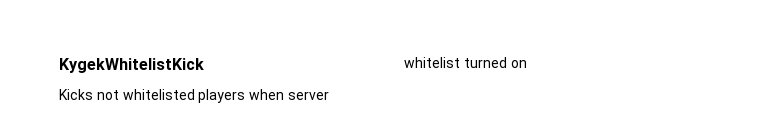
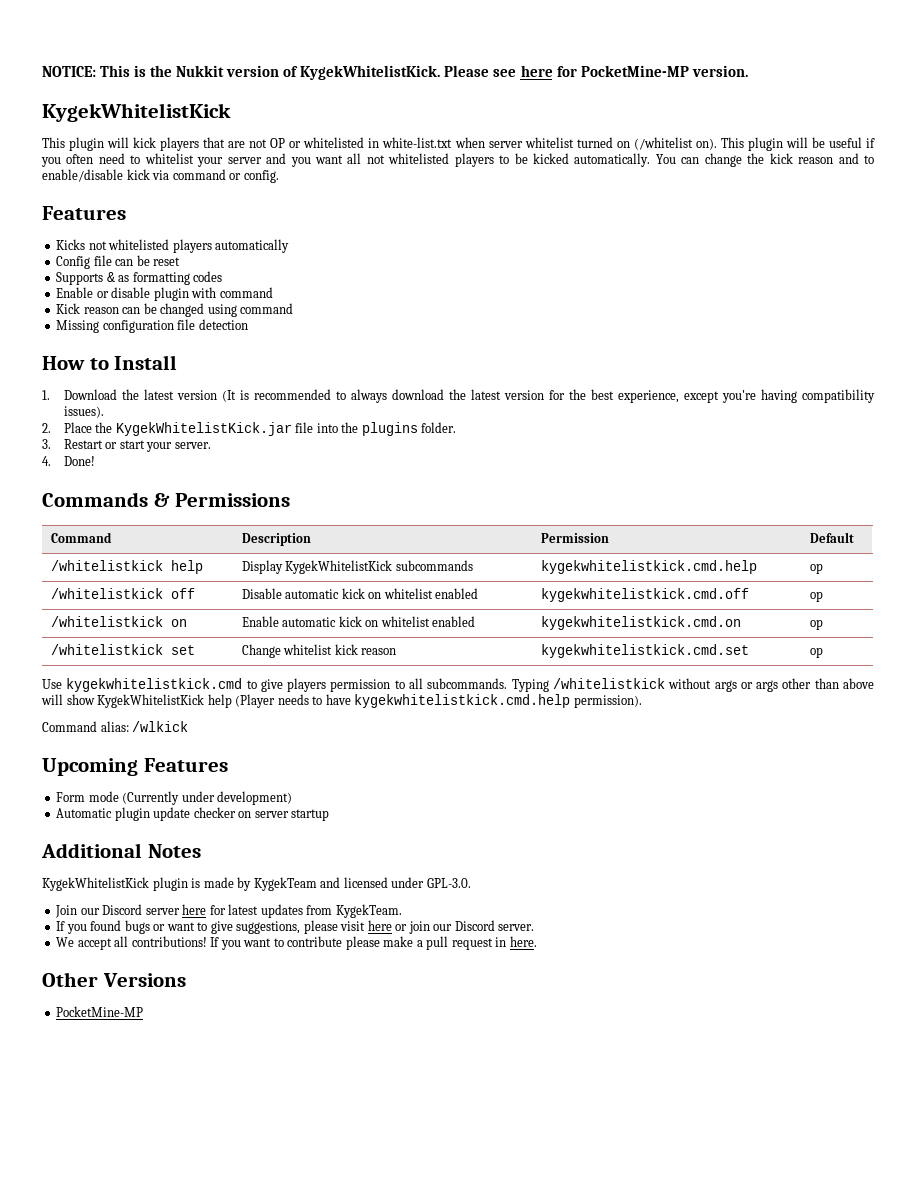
[59,58,204,73] [59,89,329,103] [404,57,527,68] KygekWhitelistKick // Kicks not whitelisted players when server whitelist turned on -> [42,65,748,80] [42,103,231,122] [42,137,875,151] [41,153,875,167] [42,169,279,183] [42,206,126,220] [56,239,290,253] [56,255,181,269] [56,271,223,285] [56,287,273,301] [56,303,294,317] [56,319,248,333] [42,355,178,370] [42,389,875,403] [63,406,104,418] [42,422,457,436] [42,439,211,452] [42,456,95,466] [42,492,291,507] [50,532,112,543] [241,533,311,546] [540,533,609,543] [809,532,854,543] [50,560,203,574] [241,560,473,574] [540,560,757,574] [809,563,823,574] [50,588,195,599] [241,588,479,599] [540,588,749,602] [809,591,823,602] [50,616,187,627] [241,616,476,627] [540,616,741,630] [809,619,823,630] [50,644,195,655] [241,644,397,658] [540,644,749,658] [809,647,823,658] [42,678,874,692] [41,694,642,708] [42,721,189,732] [42,758,228,776] [56,791,293,805] [56,807,330,821] [41,843,201,858] [42,877,471,891] [55,904,402,918] [56,920,535,934] [56,936,537,950] [42,972,186,987] [56,1006,144,1017] NOTICE: This is the Nukkit version of KygekWhitelistKick. Please see here for PocketMine-MP version. // KygekWhitelistKick // This plugin will kick players that are not OP or whitelisted in white-list.txt when server whitelist turned on (/whitelist on). This plugin will be useful if you often need to whitelist your server and you want all not whitelisted players to be kicked automatically. You can change the kick reason and to enable/disable kick via command or config. // Features // Kicks not whitelisted players automatically // Config file can be reset // Supports & as formatting codes // Enable or disable plugin with command // Kick reason can be changed using command // Missing configuration file detection // How to Install // 1. Download the latest version (It is recommended to always download the latest version for the best experience, except you're having compatibility issues). // 2. Place the KygekWhitelistKick.jar file into the plugins folder. // 3. Restart or start your server. // 4. Done! // Commands & Permissions // Command | Description | Permission | Default // /whitelistkick help | Display KygekWhitelistKick subcommands | kygekwhitelistkick.cmd.help | op // /whitelistkick off | Disable automatic kick on whitelist enabled | kygekwhitelistkick.cmd.off | op // /whitelistkick on | Enable automatic kick on whitelist enabled | kygekwhitelistkick.cmd.on | op // /whitelistkick set | Change whitelist kick reason | kygekwhitelistkick.cmd.set | op // Use kygekwhitelistkick.cmd to give players permission to all subcommands. Typing /whitelistkick without args or args other than above will show KygekWhitelistKick help (Player needs to have kygekwhitelistkick.cmd.help permission). // Command alias: /wlkick // Upcoming Features // Form mode (Currently under development) // Automatic plugin update checker on server startup // Additional Notes // KygekWhitelistKick plugin is made by KygekTeam and licensed under GPL-3.0. // Join our Discord server here for latest updates from KygekTeam. // If you found bugs or want to give suggestions, please visit here or join our Discord server. // We accept all contributions! If you want to contribute please make a pull request in here. // Other Versions // PocketMine-MP

